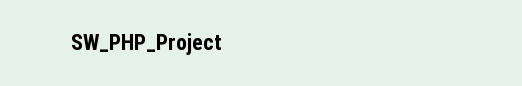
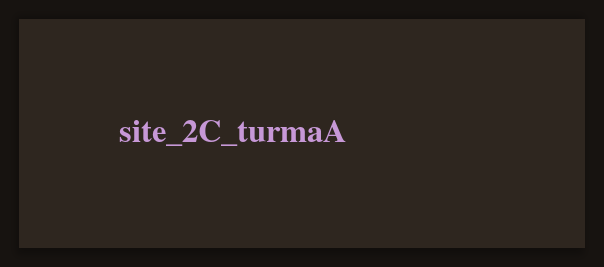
[71,33,222,55] SW_PHP_Project -> [119,120,346,146] site_2C_turmaA

